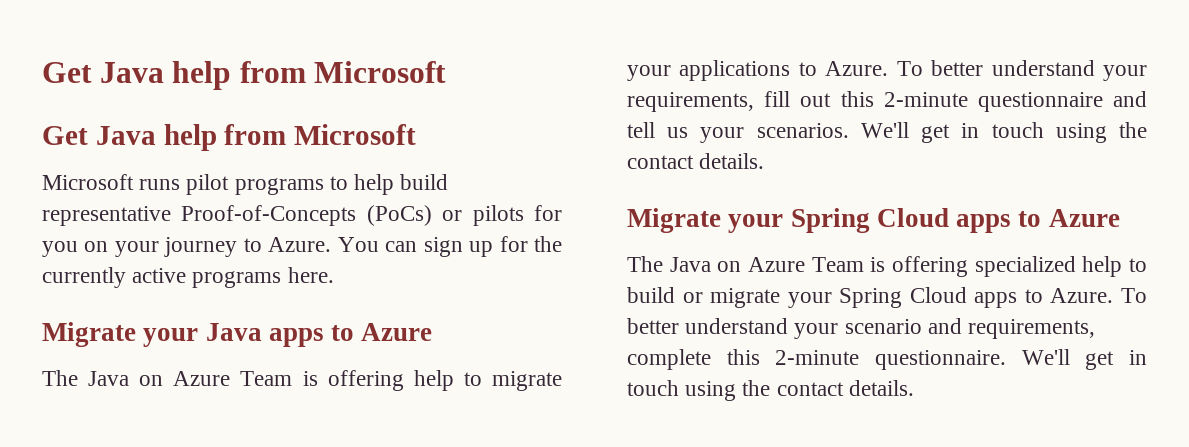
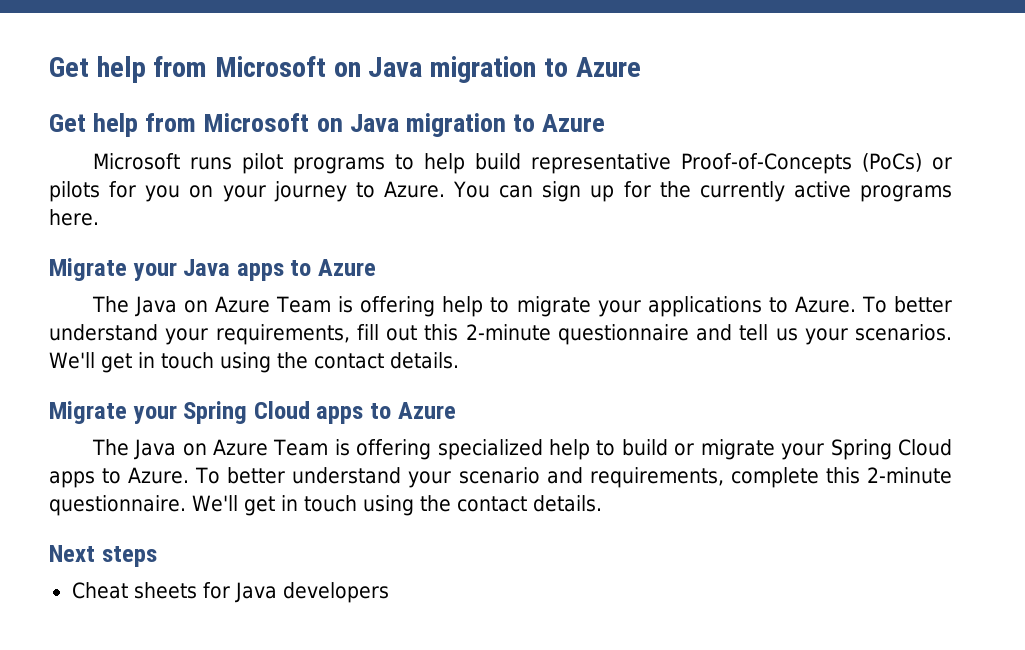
[42,61,447,90] [42,124,417,151] Get Java help from Microsoft // Get Java help from Microsoft -> [49,56,641,83] [49,113,606,137] Get help from Microsoft on Java migration to Azure // Get help from Microsoft on Java migration to Azure
(914, 388) none -> [49,545,157,567] [71,582,389,603] // Next steps // Cheat sheets for Java developers

